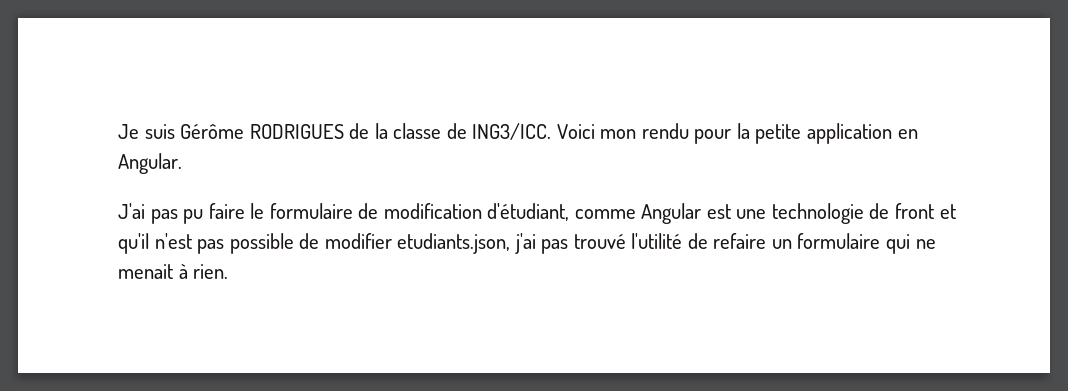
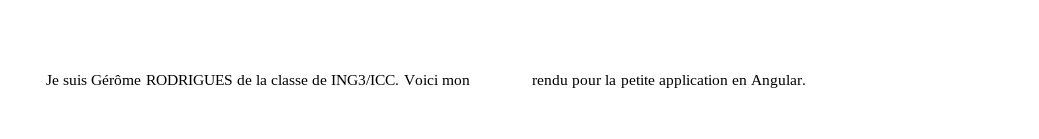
[118,203,956,224] [118,233,936,254] [118,264,229,279] // J'ai pas pu faire le formulaire de modification d'étudiant, comme Angular est une technologie de front et qu'il n'est pas possible de modifier etudiants.json, j'ai pas trouvé l'utilité de refaire un formulaire qui ne menait à rien. -> (807, 81) none

